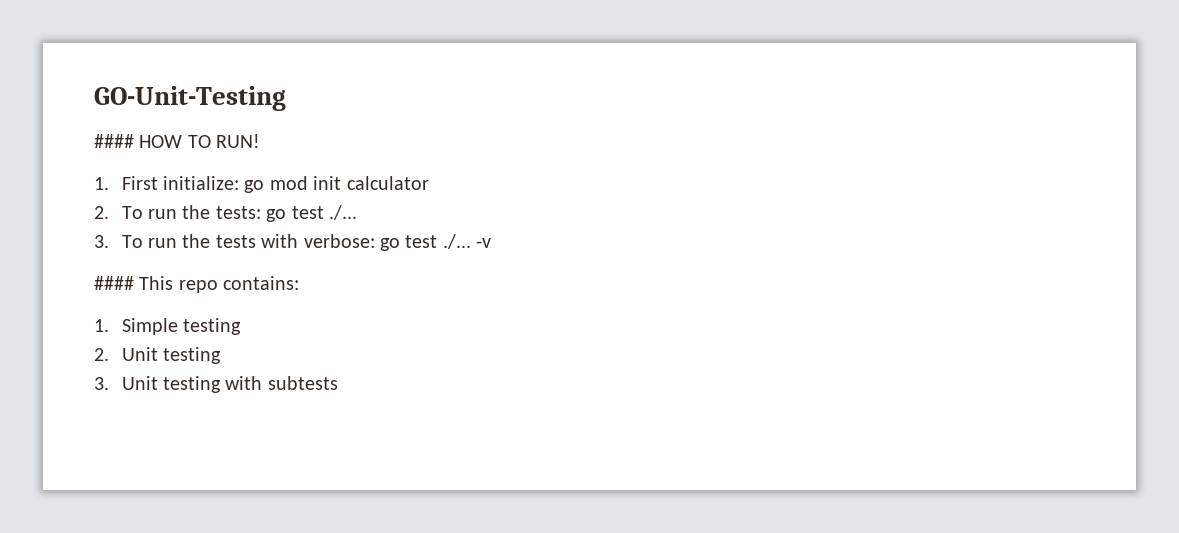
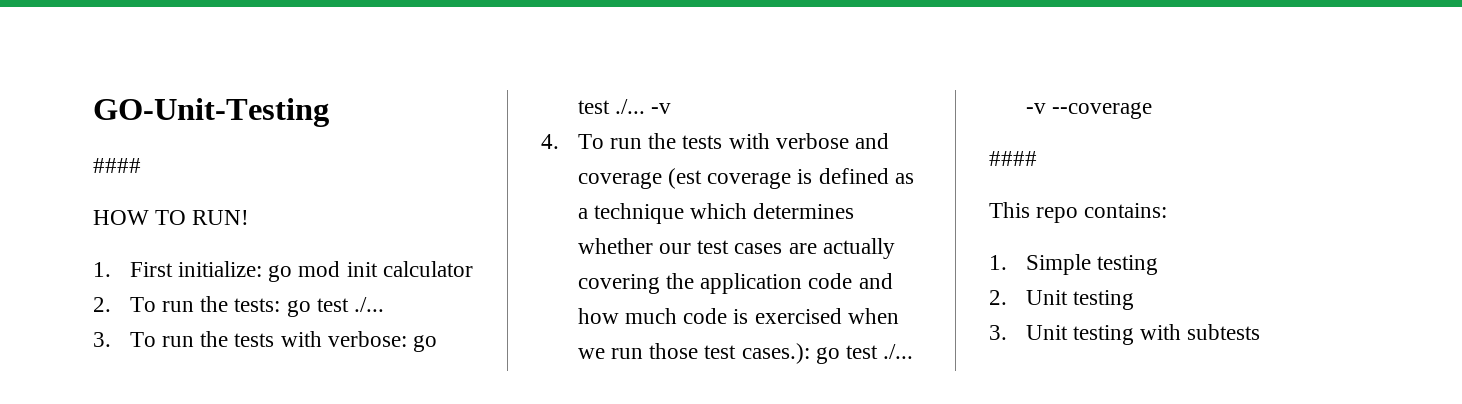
(134, 141) none -> (141, 165) //
[94,276,134,290] // #### -> [541,133,890,149] [577,168,914,189] [577,203,855,224] [577,238,895,259] [577,273,893,294] [577,308,899,324] [577,343,914,364] [1025,102,1153,119] [989,151,1037,166] // 4. To run the tests with verbose and coverage (est coverage is defined as a technique which determines whether our test cases are actually covering the application code and how much code is exercised when we run those test cases.): go test ./... -v --coverage // #### //

